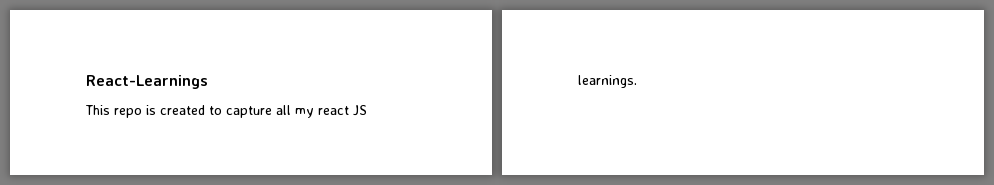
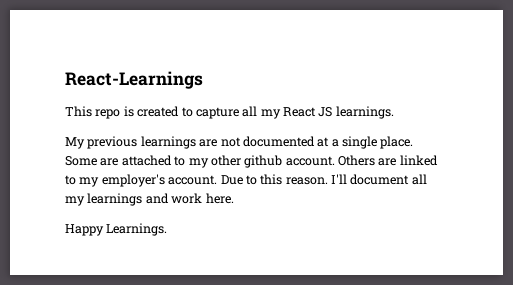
[318,106,349,115] react -> [283,107,316,117] React
(637, 81) none -> [65,136,414,149] [65,155,438,168] [65,174,427,187] [65,193,234,206] [65,223,168,236] // My previous learnings are not documented at a single place. Some are attached to my other github account. Others are linked to my employer's account. Due to this reason. I'll document all my learnings and work here. // Happy Learnings.

